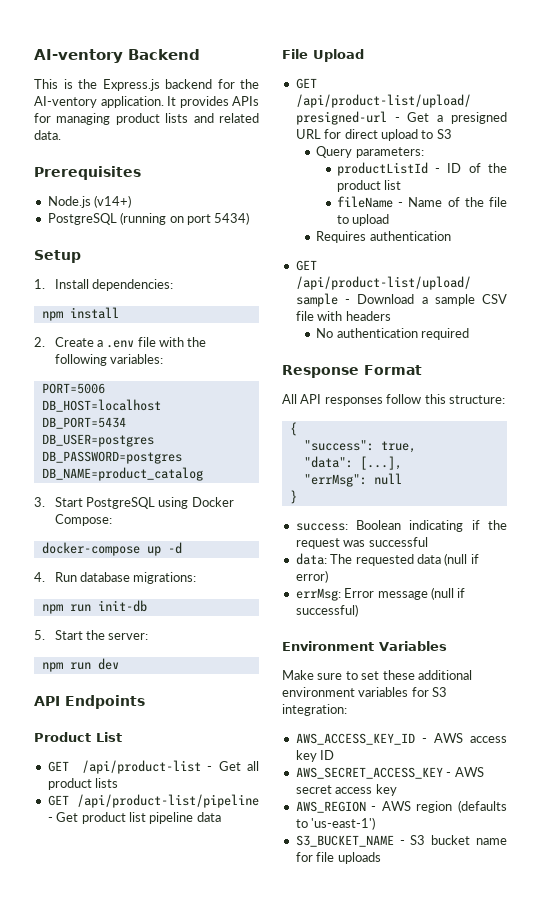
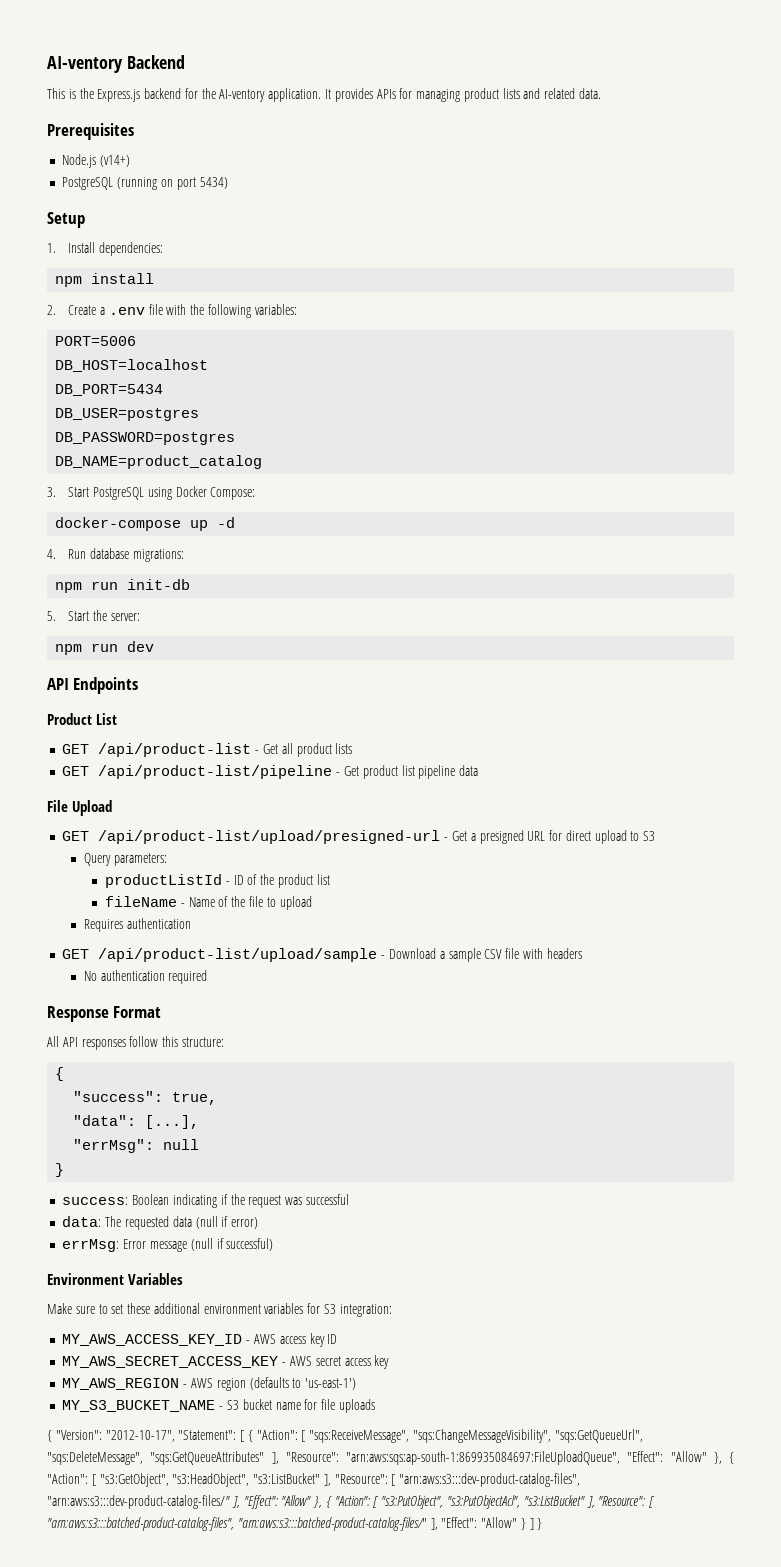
[295,733,415,745] AWS_ACCESS_KEY_ID -> [62,1334,243,1346] MY_AWS_ACCESS_KEY_ID
[295,767,443,779] AWS_SECRET_ACCESS_KEY -> [62,1356,279,1368] MY_AWS_SECRET_ACCESS_KEY
[295,801,366,813] AWS_REGION -> [62,1378,180,1390] MY_AWS_REGION
[295,835,394,847] S3_BUCKET_NAME -> [62,1400,216,1412] MY_S3_BUCKET_NAME
(381, 858) none -> [47,1429,643,1443] [47,1451,734,1465] [47,1473,581,1487] [47,1495,656,1509] [47,1517,543,1531] // { "Version": "2012-10-17", "Statement": [ { "Action": [ "sqs:ReceiveMessage", "sqs:ChangeMessageVisibility", "sqs:GetQueueUrl", "sqs:DeleteMessage", "sqs:GetQueueAttributes" ], "Resource": "arn:aws:sqs:ap-south-1:869935084697:FileUploadQueue", "Effect": "Allow" }, { "Action": [ "s3:GetObject", "s3:HeadObject", "s3:ListBucket" ], "Resource": [ "arn:aws:s3:::dev-product-catalog-files", "arn:aws:s3:::dev-product-catalog-files/" ], "Effect": "Allow" }, { "Action": [ "s3:PutObject", "s3:PutObjectAcl", "s3:ListBucket" ], "Resource": [ "arn:aws:s3:::batched-product-catalog-files", "arn:aws:s3:::batched-product-catalog-files/" ], "Effect": "Allow" } ] }

